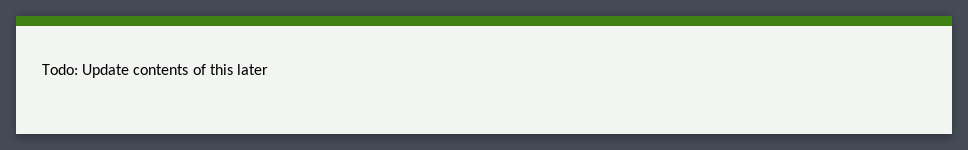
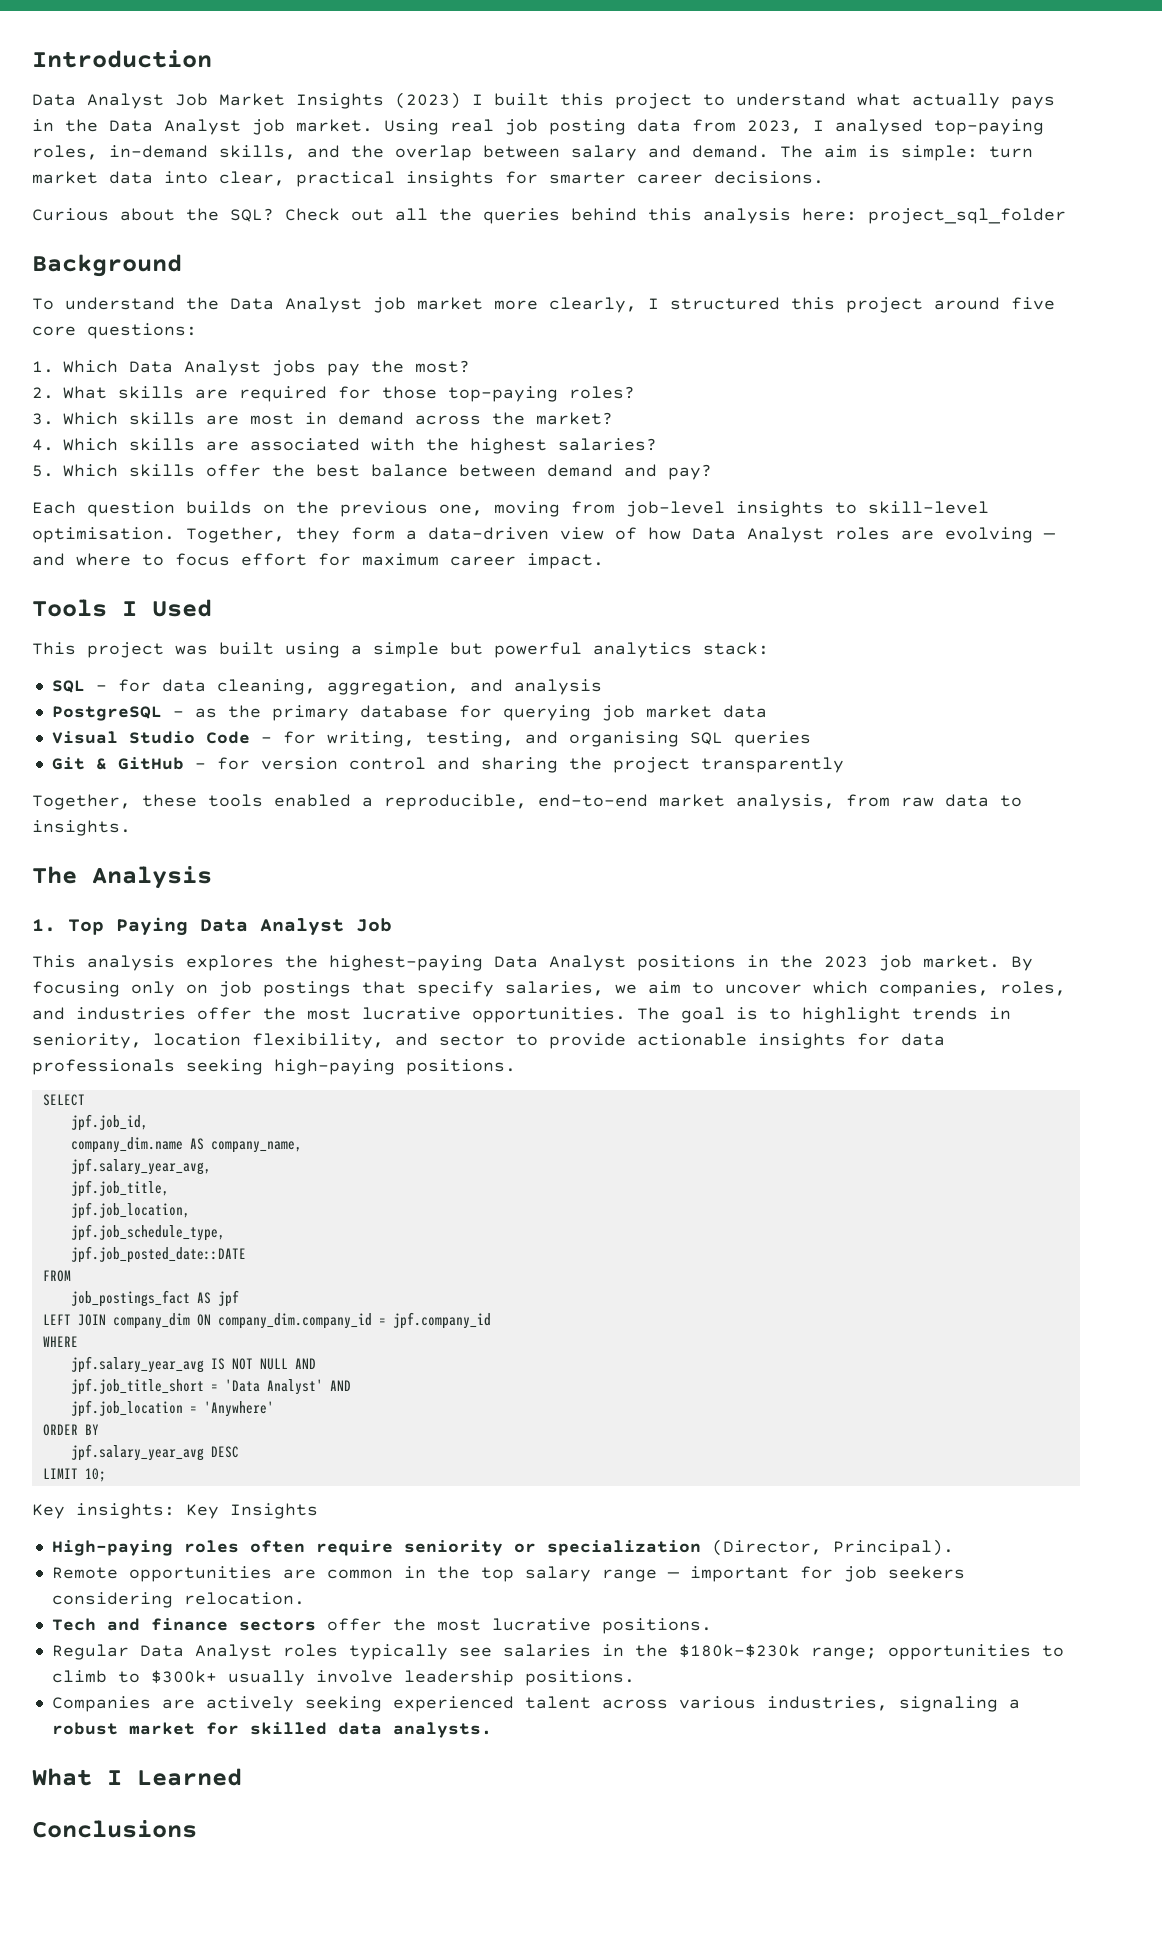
[42,64,268,78] Todo: Update contents of this later -> [32,50,212,68] [32,92,1055,109] [32,119,1044,135] [32,145,1033,161] [32,171,824,187] [32,208,1066,224] [32,254,182,277] [32,297,1055,313] [32,323,197,339] [32,360,470,376] [32,386,635,402] [32,412,613,425] [32,438,657,454] [32,464,712,480] [32,501,989,517] [32,527,1056,543] [32,553,604,569] [32,599,212,617] [32,642,769,658] [51,679,602,695] [51,705,767,721] [51,731,811,747] [51,757,844,773] [32,794,1022,810] [32,820,131,836] [32,866,212,889] [32,917,392,936] [32,955,1033,971] [32,981,1066,997] [32,1007,1011,1023] [32,1033,945,1049] [32,1059,516,1075] [42,1094,85,1106] [70,1114,148,1131] [70,1137,302,1153] [70,1158,211,1175] [70,1180,169,1197] [70,1202,190,1219] [70,1224,225,1241] [70,1246,246,1263] [42,1270,71,1282] [70,1290,239,1307] [42,1312,491,1329] [42,1336,78,1347] [70,1356,316,1373] [70,1378,351,1395] [70,1400,274,1417] [42,1424,99,1436] [70,1444,239,1461] [42,1468,106,1482] [32,1503,318,1519] [51,1539,954,1556] [51,1566,965,1582] [51,1592,305,1608] [51,1618,712,1634] [51,1644,1064,1660] [51,1670,635,1686] [51,1696,1020,1712] [51,1722,492,1738] [32,1768,242,1786] [32,1820,197,1838] Introduction // Data Analyst Job Market Insights (2023) I built this project to understand what actually pays in the Data Analyst job market. Using real job posting data from 2023, I analysed top-paying roles, in-demand skills, and the overlap between salary and demand. The aim is simple: turn market data into clear, practical insights for smarter career decisions. // Curious about the SQL? Check out all the queries behind this analysis here: project_sql_folder // Background // To understand the Data Analyst job market more clearly, I structured this project around five core questions: // 1. Which Data Analyst jobs pay the most? // 2. What skills are required for those top-paying roles? // 3. Which skills are most in demand across the market? // 4. Which skills are associated with the highest salaries? // 5. Which skills offer the best balance between demand and pay? // Each question builds on the previous one, moving from job-level insights to skill-level optimisation. Together, they form a data-driven view of how Data Analyst roles are evolving — and where to focus effort for maximum career impact. // Tools I Used // This project was built using a simple but powerful analytics stack: // SQL – for data cleaning, aggregation, and analysis // PostgreSQL – as the primary database for querying job market data // Visual Studio Code – for writing, testing, and organising SQL queries // Git & GitHub – for version control and sharing the project transparently // Together, these tools enabled a reproducible, end-to-end market analysis, from raw data to insights. // The Analysis // 1. Top Paying Data Analyst Job // This analysis explores the highest-paying Data Analyst positions in the 2023 job market. By focusing only on job postings that specify salaries, we aim to uncover which companies, roles, and industries offer the most lucrative opportunities. The goal is to highlight trends in seniority, location flexibility, and sector to provide actionable insights for data professionals seeking high-paying positions. // SELECT // jpf.job_id, // company_dim.name AS company_name, // jpf.salary_year_avg, // jpf.job_title, // jpf.job_location, // jpf.job_schedule_type, // jpf.job_posted_date::DATE // FROM // job_postings_fact AS jpf // LEFT JOIN company_dim ON company_dim.company_id = jpf.company_id // WHERE // jpf.salary_year_avg IS NOT NULL AND // jpf.job_title_short = 'Data Analyst' AND // jpf.job_location = 'Anywhere' // ORDER BY // jpf.salary_year_avg DESC // LIMIT 10; // Key insights: Key Insights // High-paying roles often require seniority or specialization (Director, Principal). // Remote opportunities are common in the top salary range — important for job seekers considering relocation. // Tech and finance sectors offer the most lucrative positions. // Regular Data Analyst roles typically see salaries in the $180k–$230k range; opportunities to climb to $300k+ usually involve leadership positions. // Companies are actively seeking experienced talent across various industries, signaling a robust market for skilled data analysts. // What I Learned // Conclusions

